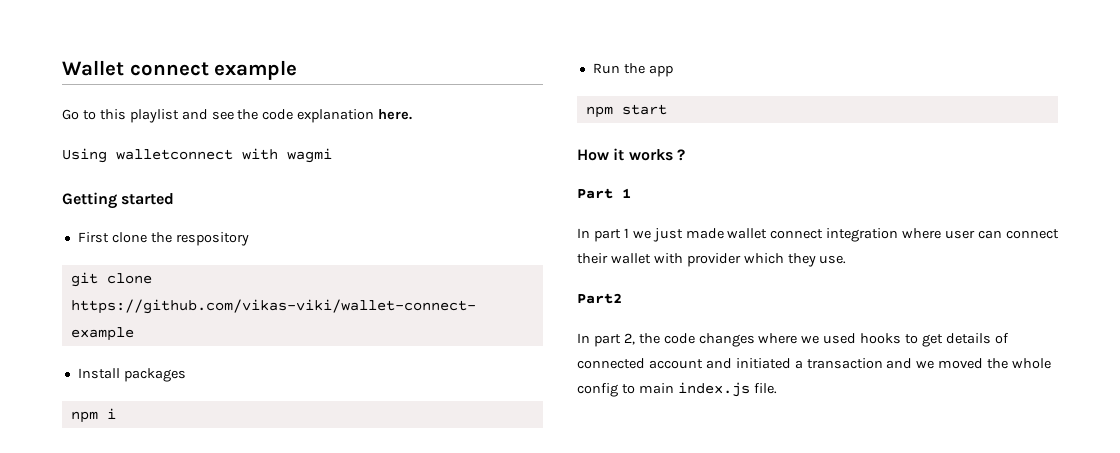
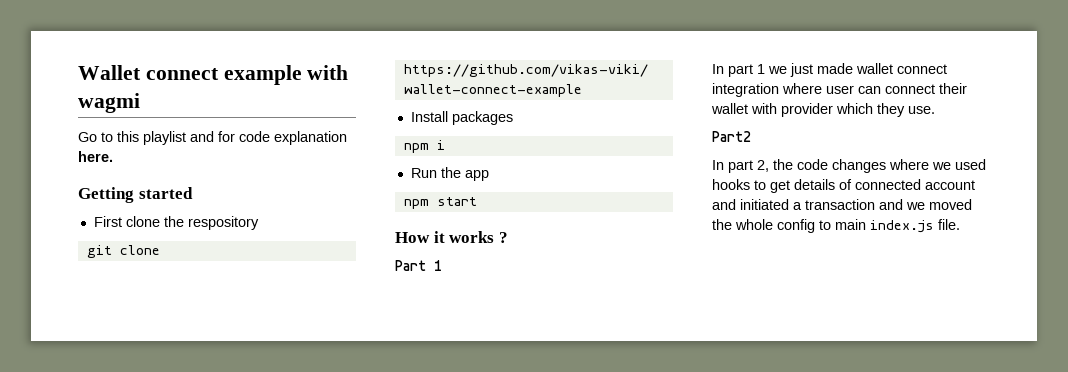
(298, 70) none -> [307,65,349,80] [78,93,140,113] with wagmi
[211,109,259,120] see the -> [218,131,235,142] for
[62,148,332,163] // Using walletconnect with wagmi -> (113, 156) none

